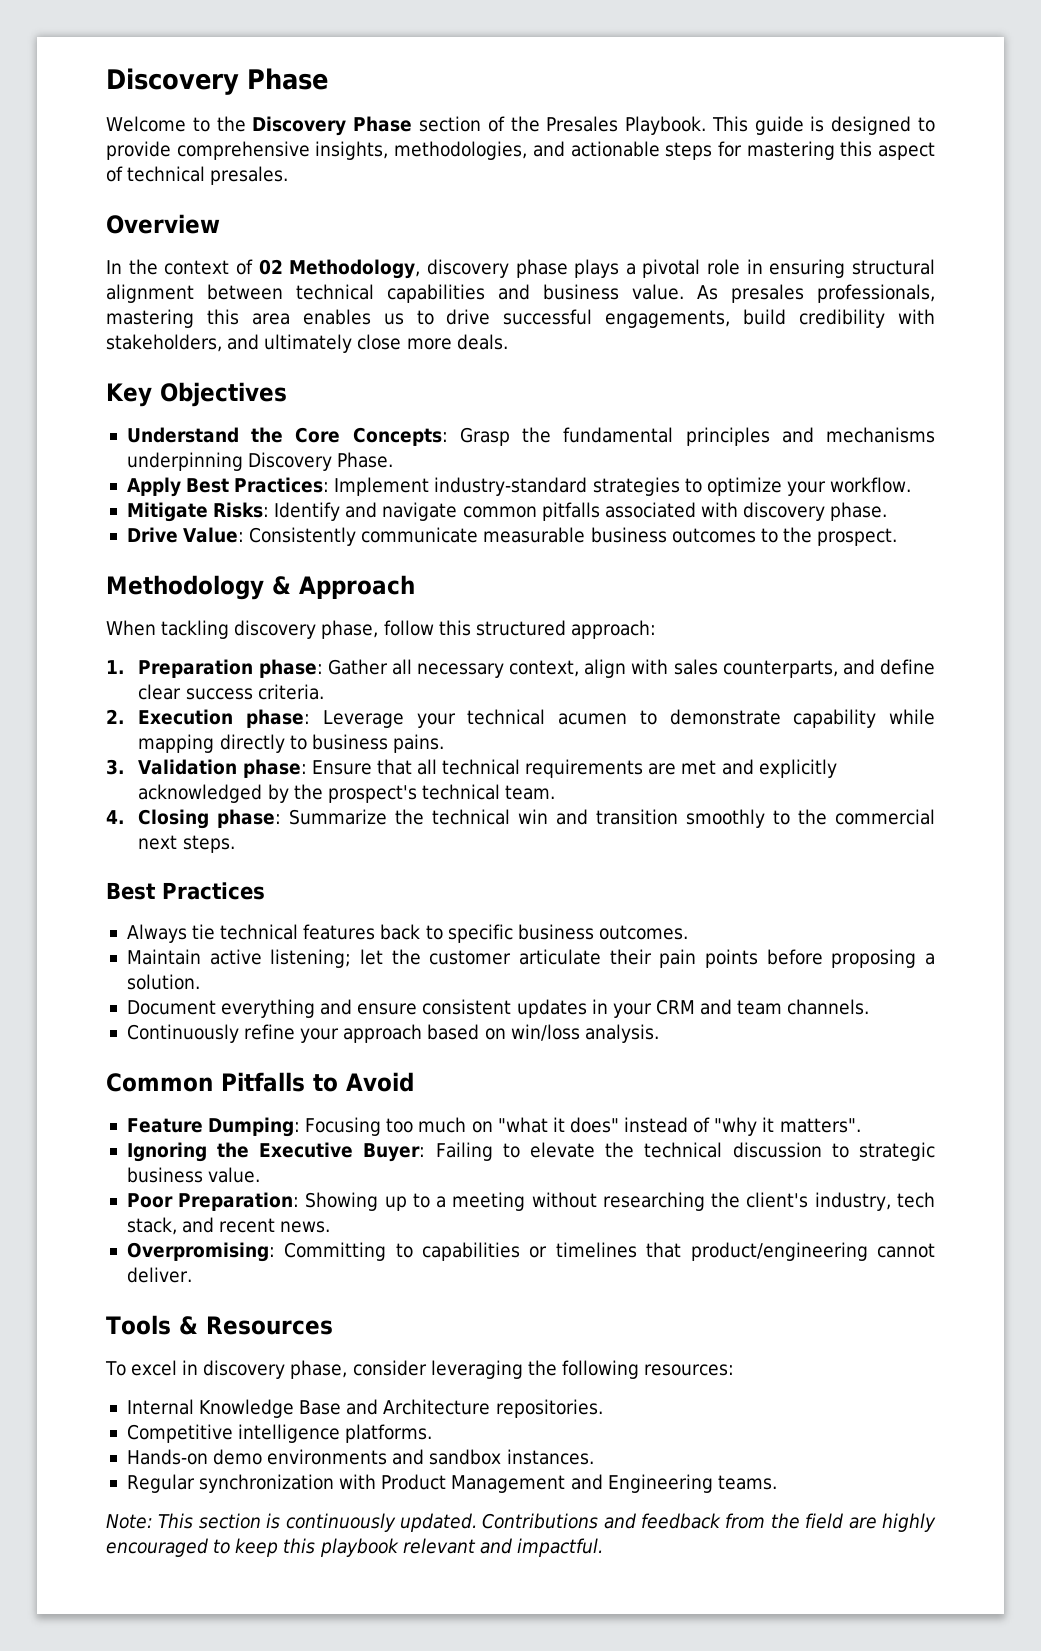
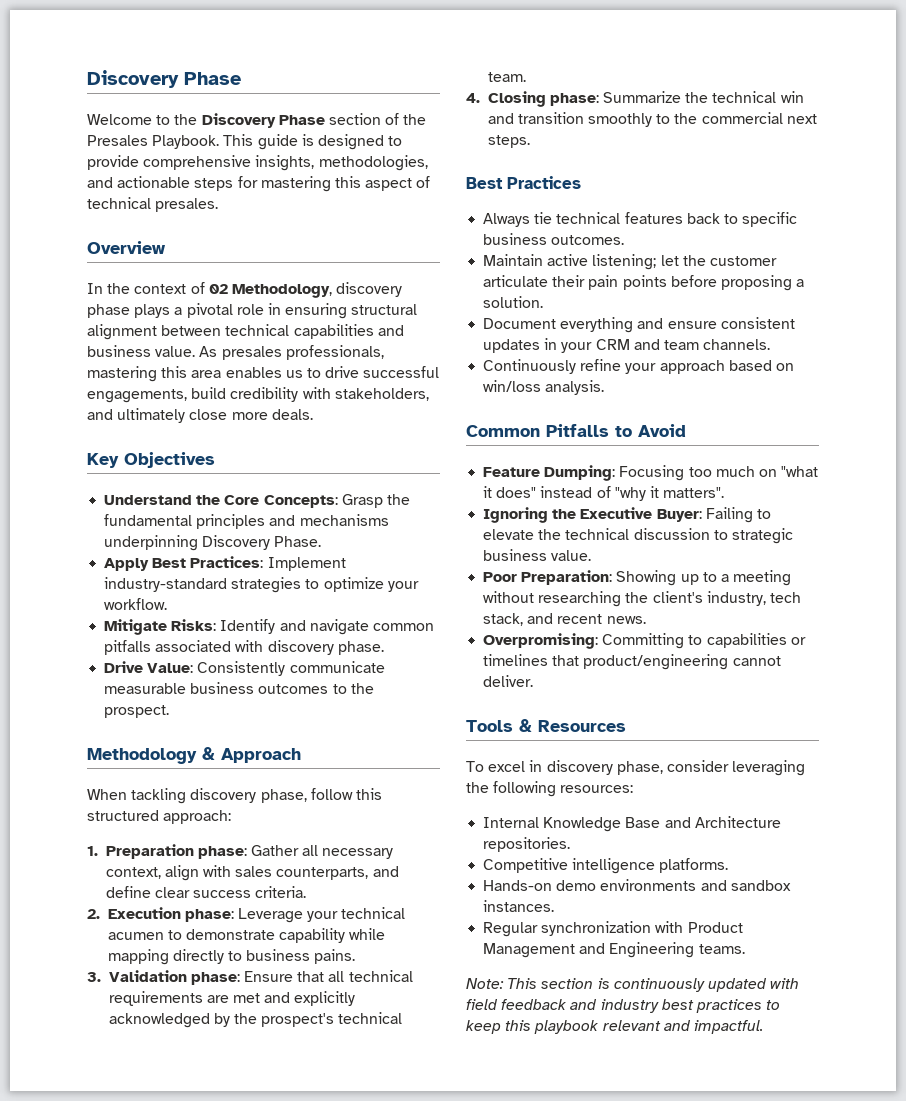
[399,1513,936,1532] [106,1538,208,1557] updated. Contributions and feedback from the field are highly encouraged -> [707,978,800,992] [466,999,762,1013] updated with field feedback and industry best practices

